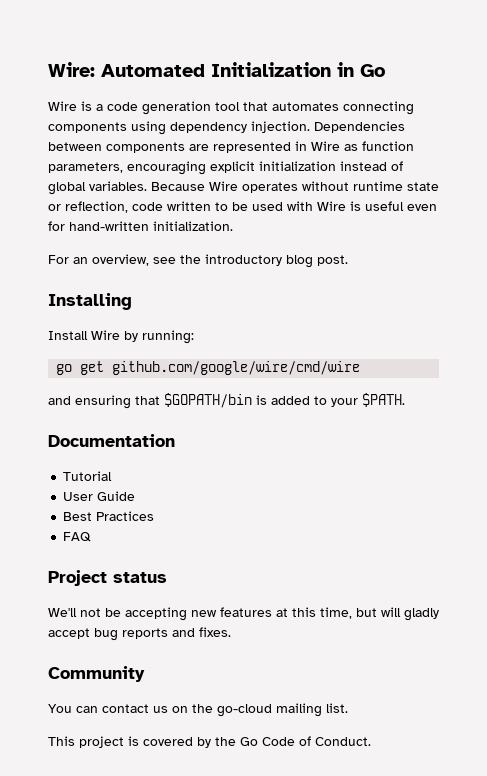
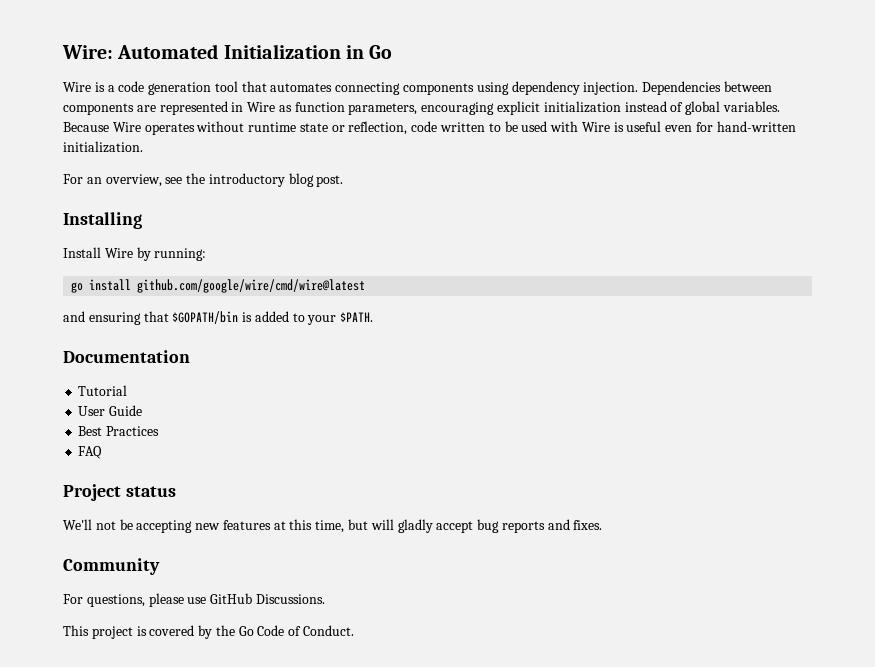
[80,361,361,375] get github.com/google/wire/cmd/wire -> [89,279,366,293] install github.com/google/wire/cmd/wire@latest
[48,703,348,717] You can contact us on the go-cloud mailing list. -> [63,593,325,607] For questions, please use GitHub Discussions.

